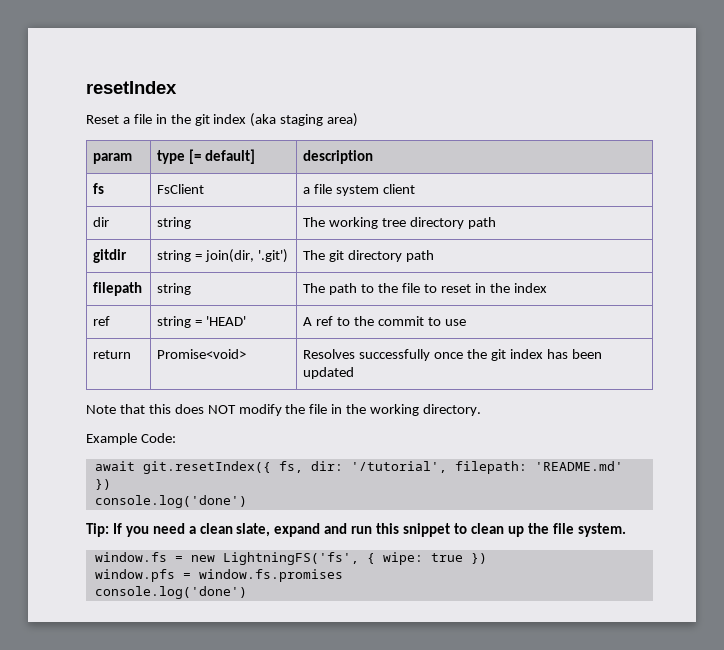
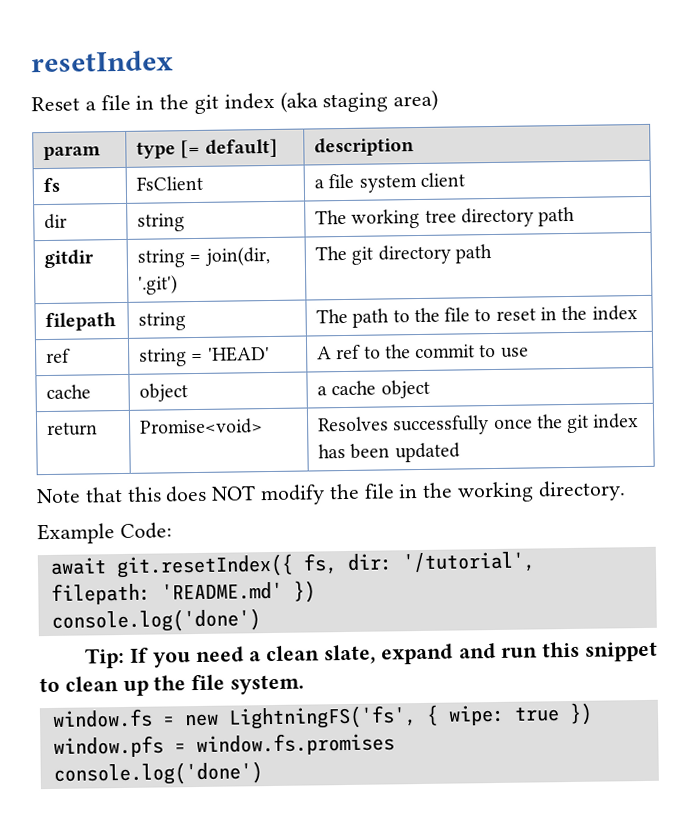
(466, 322) none -> [46,384,92,400] [139,383,189,402] [317,379,430,399] // cache | object | a cache object

